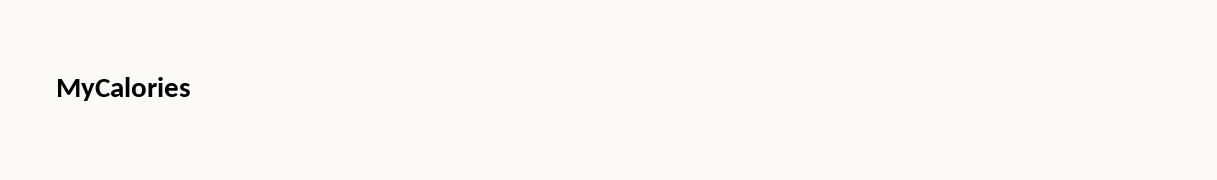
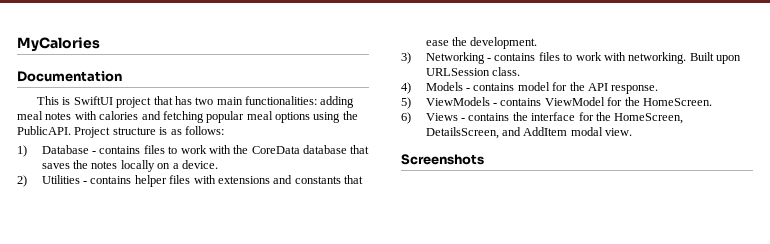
(191, 89) none -> [17,71,122,82] [37,96,355,108] [17,111,358,123] [17,126,224,138] [17,145,370,157] [41,160,218,172] [17,175,364,187] [425,37,538,49] [401,52,742,64] [425,67,521,76] [401,82,659,94] [401,97,712,109] [401,112,684,124] [425,127,633,139] [401,154,484,165] // Documentation // This is SwiftUI project that has two main functionalities: adding meal notes with calories and fetching popular meal options using the PublicAPI. Project structure is as follows: // 1) Database - contains files to work with the CoreData database that saves the notes locally on a device. // 2) Utilities - contains helper files with extensions and constants that ease the development. // 3) Networking - contains files to work with networking. Built upon URLSession class. // 4) Models - contains model for the API response. // 5) ViewModels - contains ViewModel for the HomeScreen. // 6) Views - contains the interface for the HomeScreen, DetailsScreen, and AddItem modal view. // Screenshots

